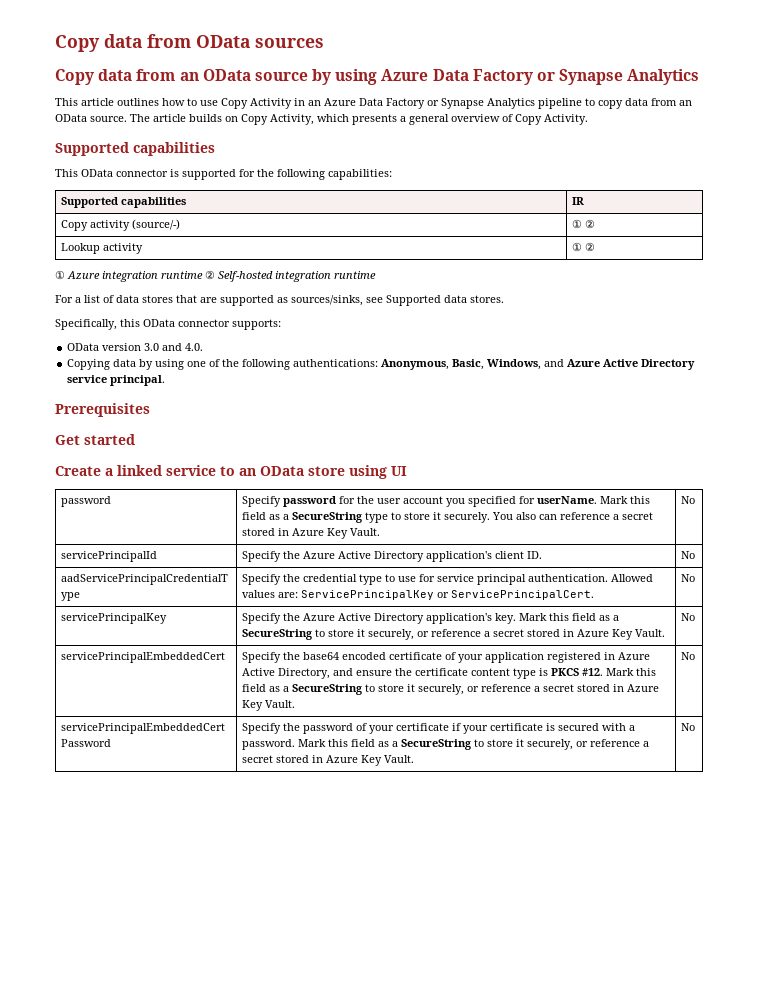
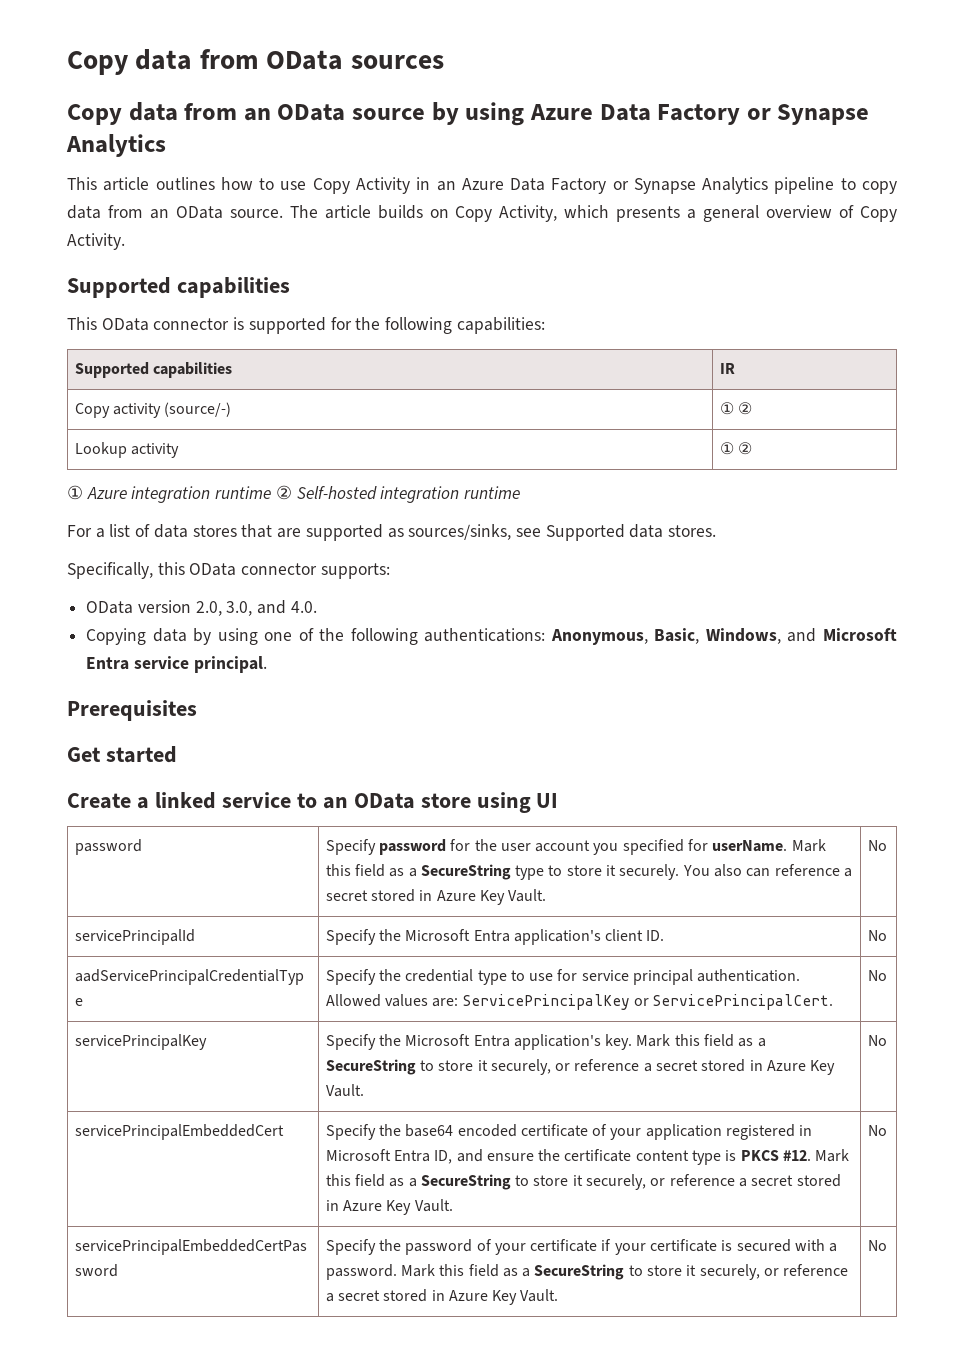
[144,343,160,351] 3.0 -> [195,601,253,616] 2.0, 3.0,
[567,359,696,370] Azure Active Directory -> [822,628,897,641] [86,657,130,670] Microsoft Entra
[302,551,424,562] Azure Active Directory -> [405,929,510,942] Microsoft Entra
[302,613,424,624] Azure Active Directory -> [405,1034,510,1047] Microsoft Entra
[617,652,650,660] [241,668,330,679] Azure Active Directory, -> [325,1149,453,1164] Microsoft Entra ID,

